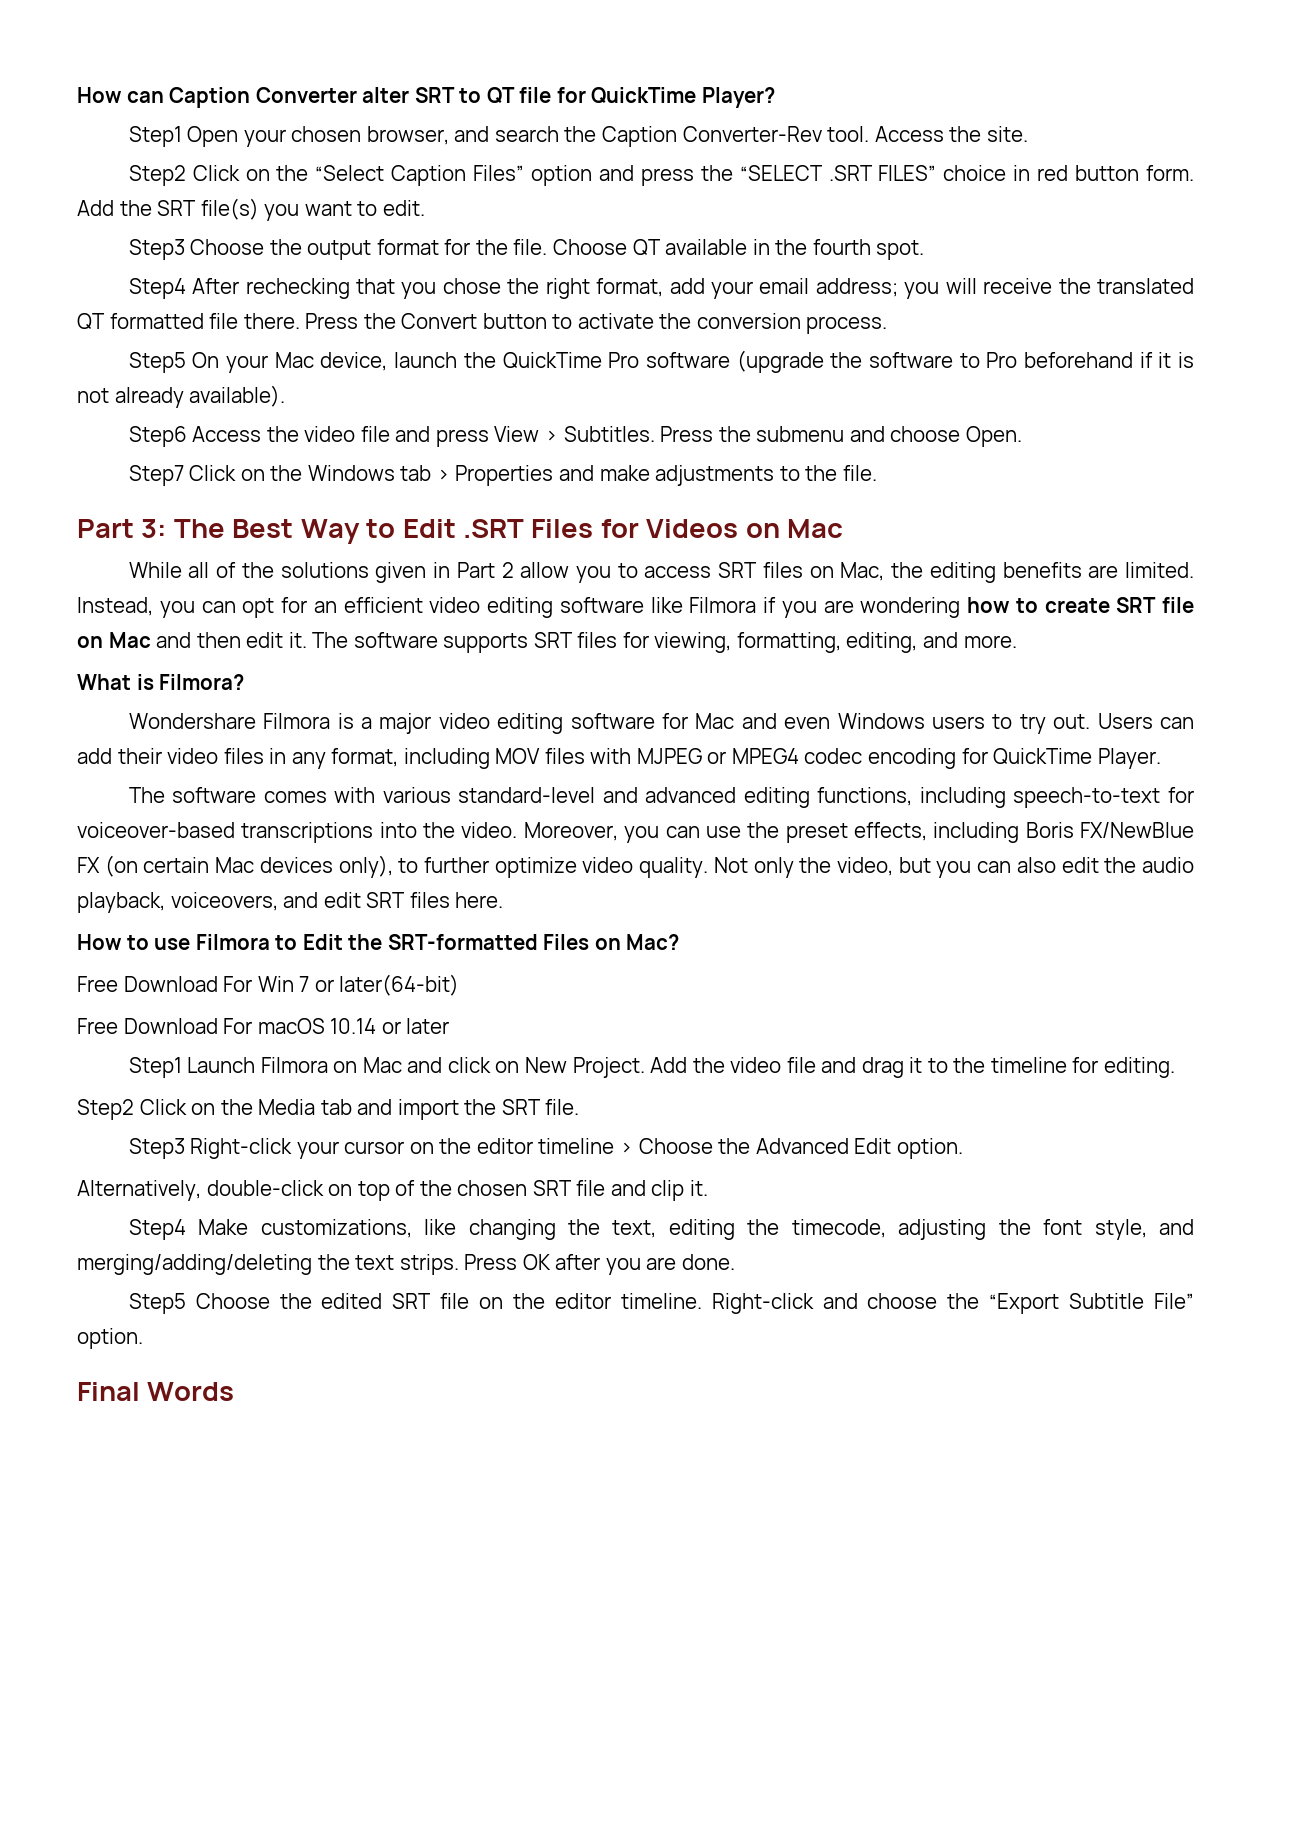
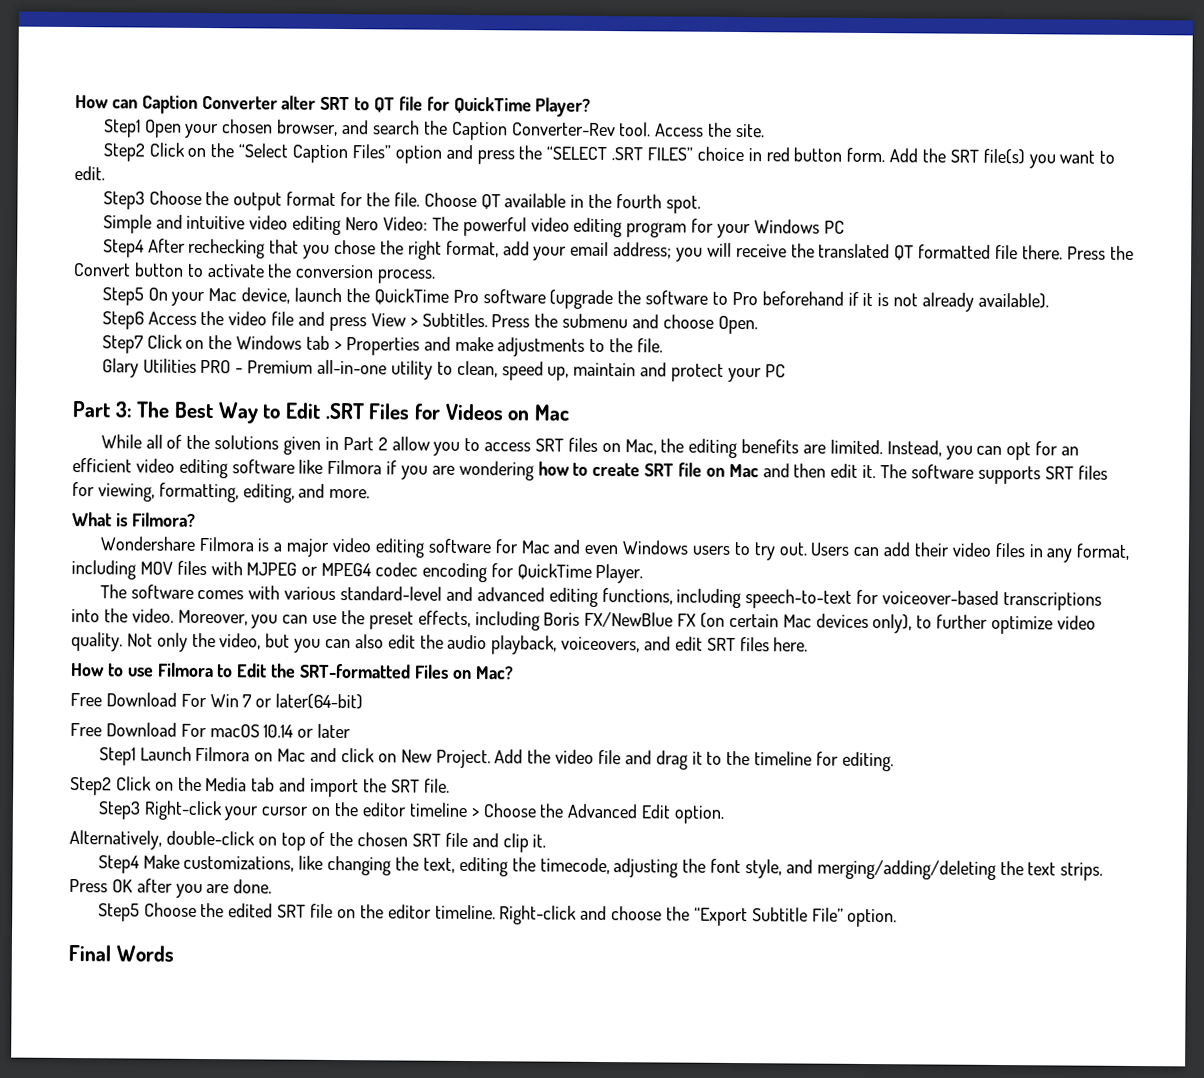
(925, 250) none -> [102,214,845,239] // Simple and intuitive video editing Nero Video: The powerful video editing program for your Windows PC
(877, 473) none -> [101,358,786,383] // Glary Utilities PRO - Premium all-in-one utility to clean, speed up, maintain and protect your PC

